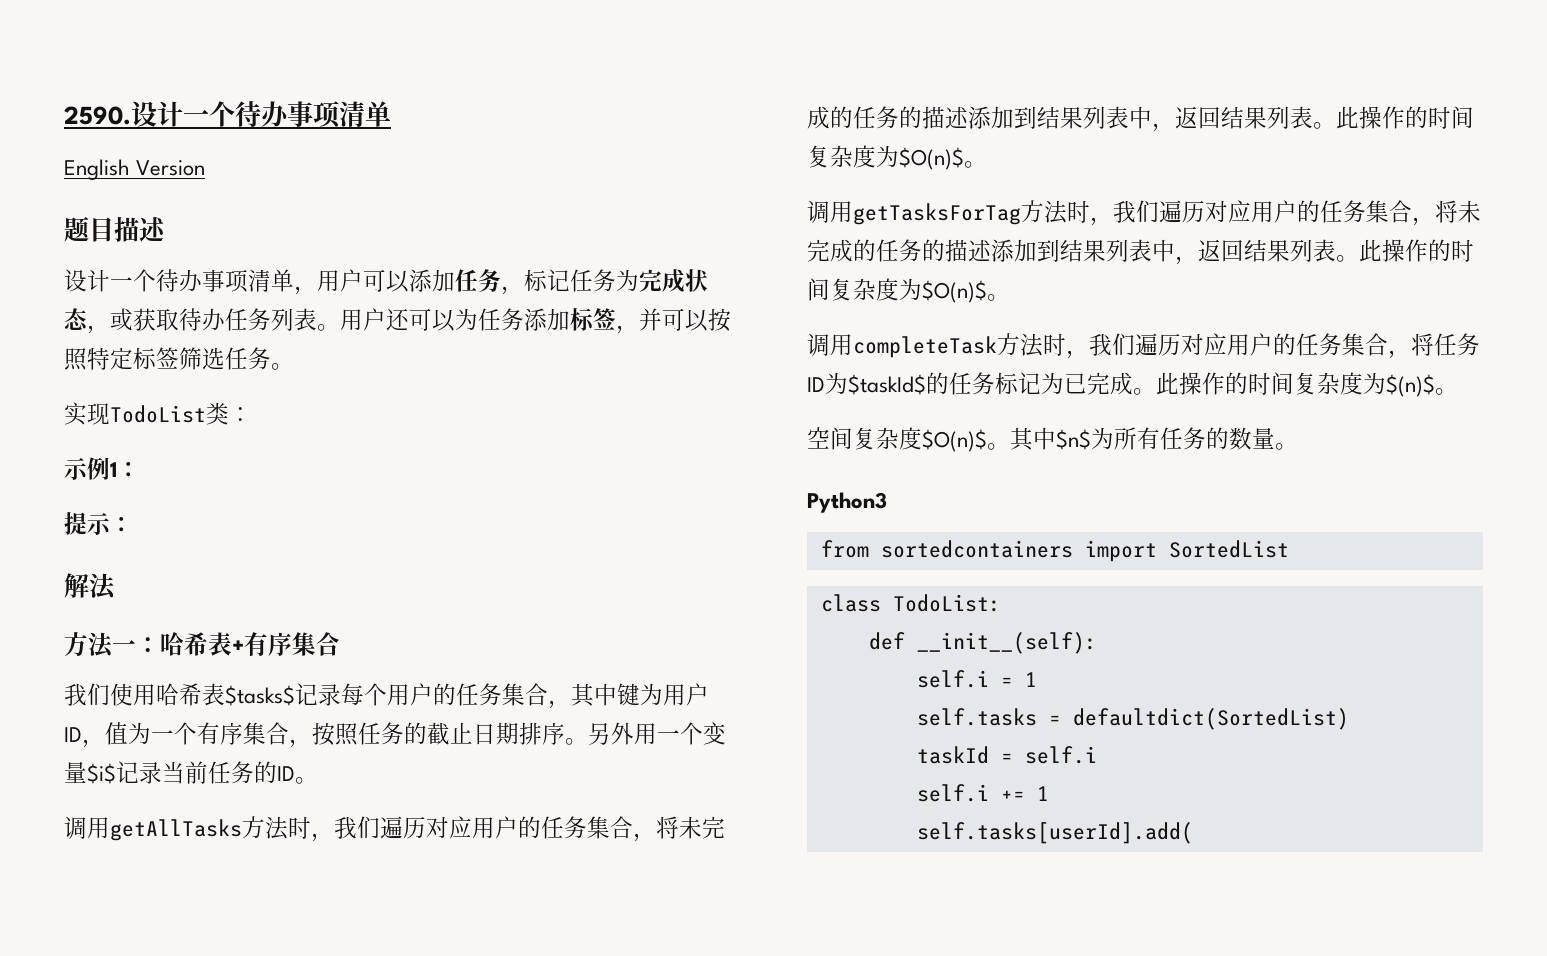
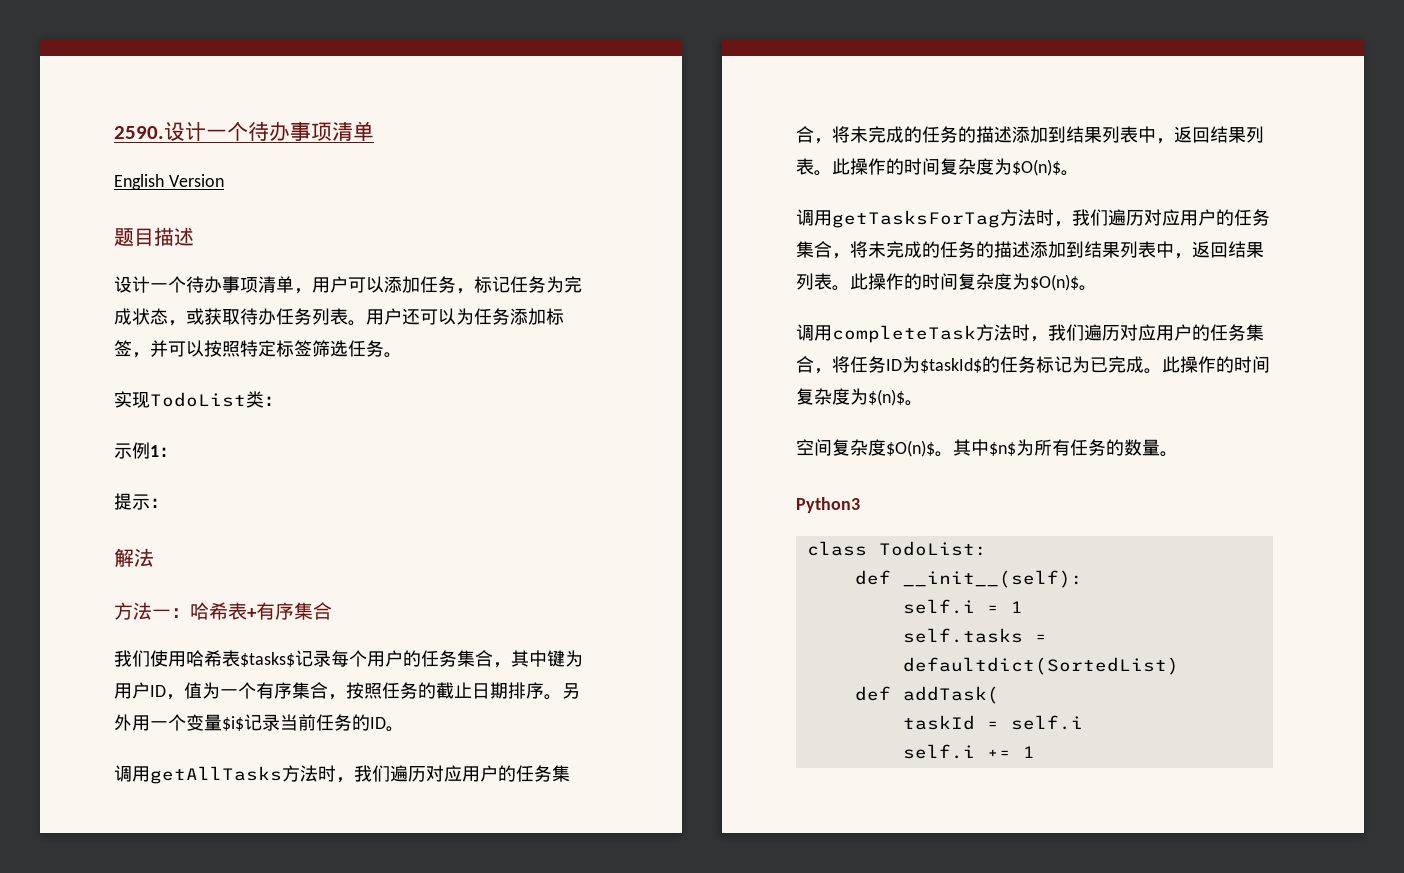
[820,540,1289,562] // from sortedcontainers import SortedList -> (860, 505) none
(1349, 719) none -> [854,686,999,704] // def addTask(
[916,822,1193,844] // self.tasks[userId].add( -> (1035, 752) none

